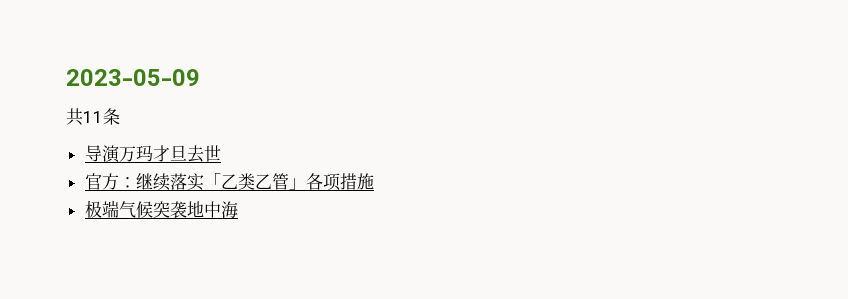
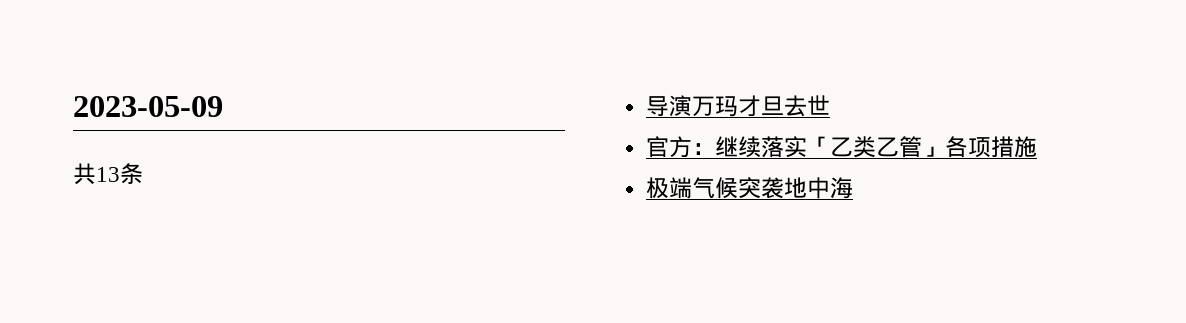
[83,111,103,123] 11 -> [96,167,120,182] 13

